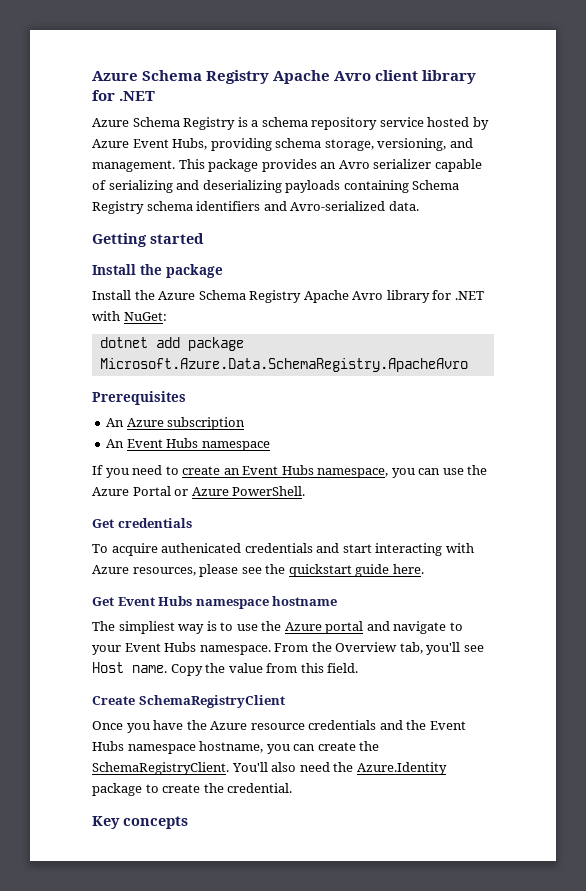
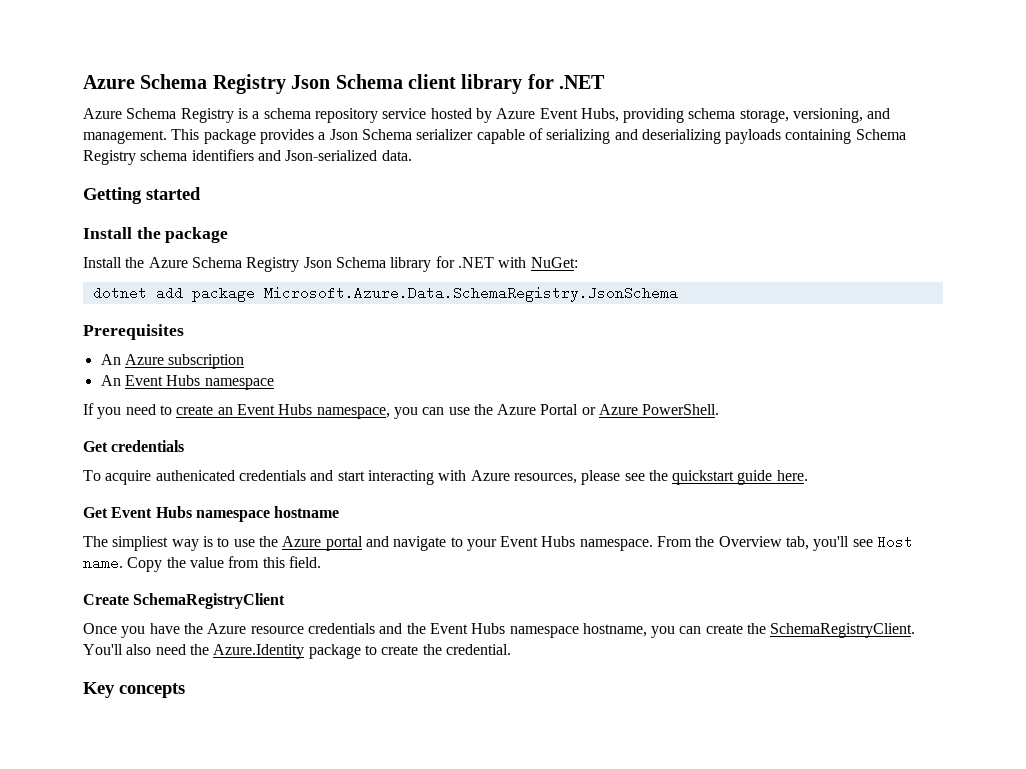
[92,70,372,84] Azure Schema Registry Apache Avro -> [83,74,403,94] Azure Schema Registry Json Schema
[320,160,370,169] an Avro -> [318,129,412,140] a Json Schema
[290,201,386,211] Avro-serialized -> [285,150,378,161] Json-serialized
[303,290,384,303] Apache Avro -> [303,257,386,268] Json Schema
[99,358,468,372] Microsoft.Azure.Data.SchemaRegistry.ApacheAvro -> [263,286,678,302] Microsoft.Azure.Data.SchemaRegistry.JsonSchema

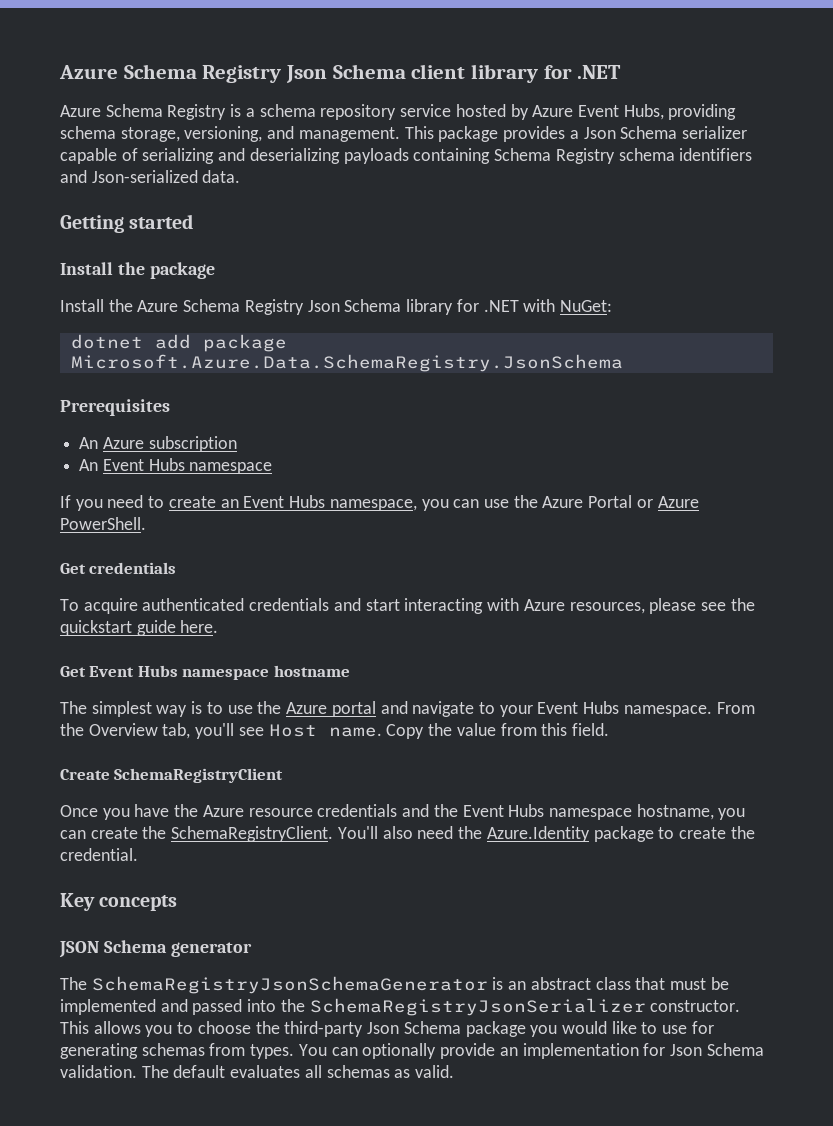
[155,470,235,481] authenicated -> [142,598,245,611] authenticated
[112,536,169,551] simpliest -> [91,701,152,717] simplest
(185, 690) none -> [59,940,252,958] [60,976,729,994] [60,998,741,1016] [60,1021,714,1037] [60,1043,764,1059] [60,1065,455,1078] // JSON Schema generator // The SchemaRegistryJsonSchemaGenerator is an abstract class that must be implemented and passed into the SchemaRegistryJsonSerializer constructor. This allows you to choose the third-party Json Schema package you would like to use for generating schemas from types. You can optionally provide an implementation for Json Schema validation. The default evaluates all schemas as valid.

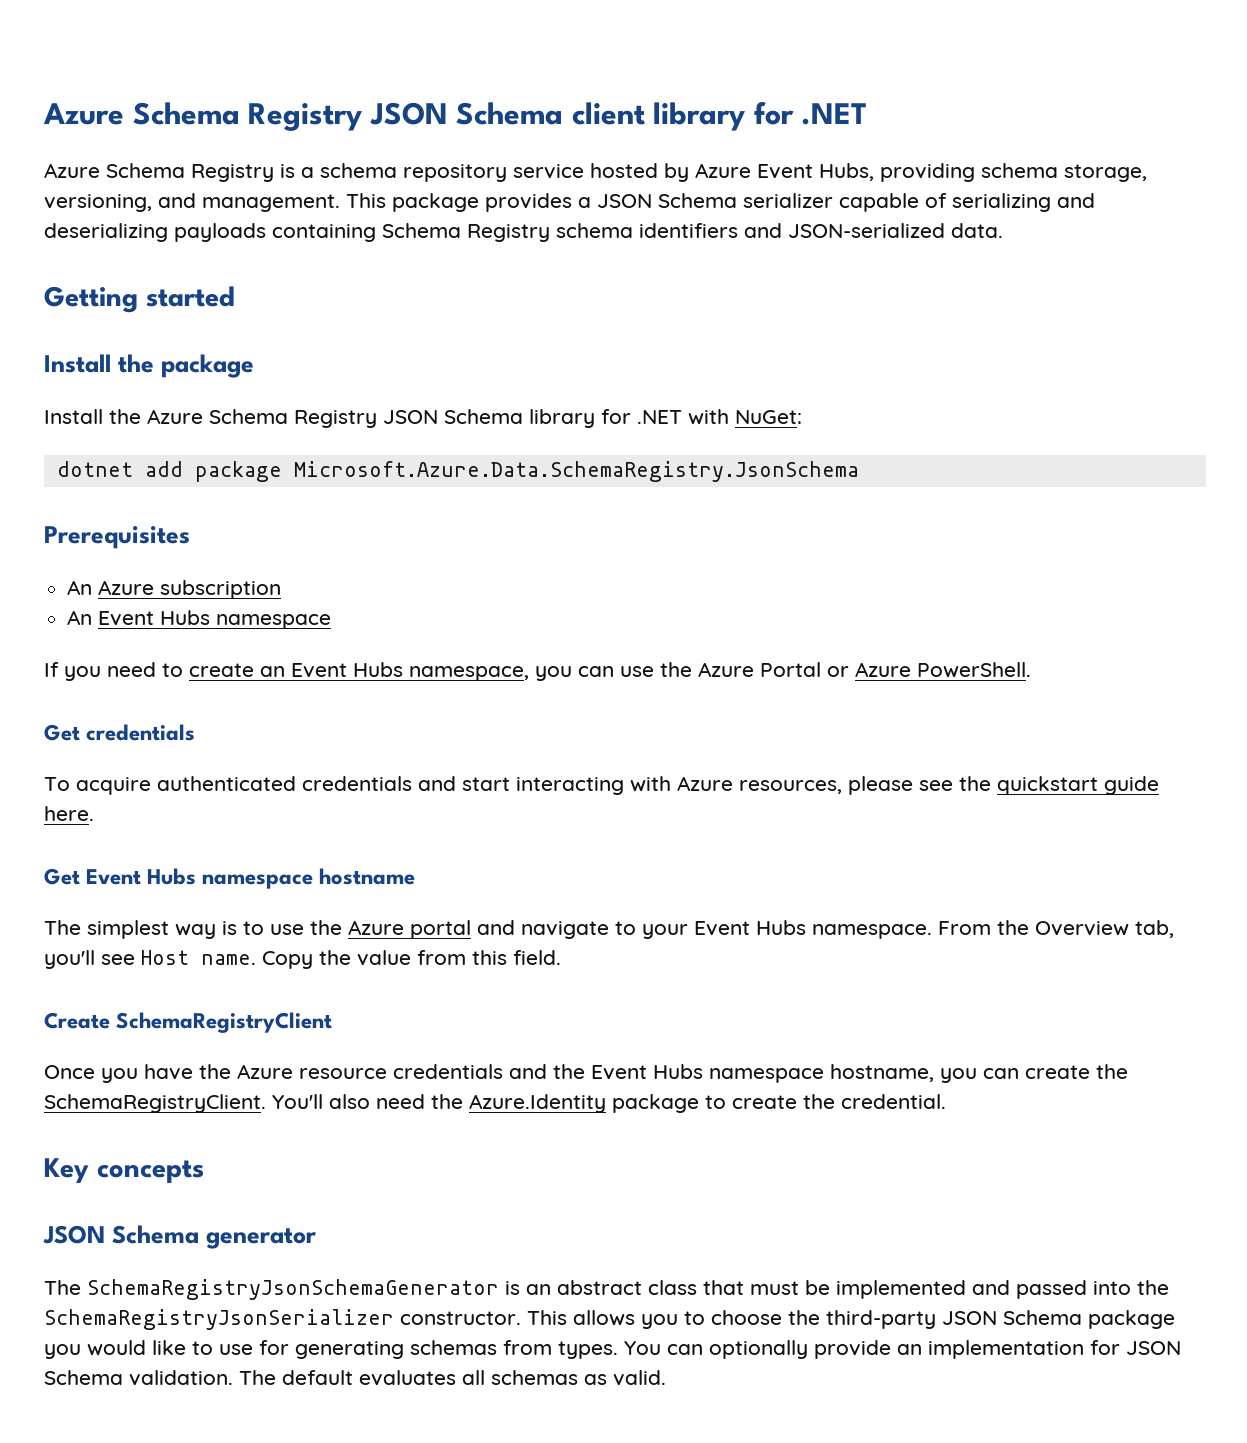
[59,64,328,83] Azure Schema Registry Json -> [43,102,448,131] Azure Schema Registry JSON
[583,127,616,139] Json -> [597,194,652,208] JSON
[91,170,198,183] Json-serialized -> [788,223,945,238] JSON-serialized
[307,300,340,312] Json -> [383,410,438,424] JSON
[367,1022,400,1034] Json -> [942,1311,997,1325] JSON
[669,1044,702,1056] Json -> [1126,1341,1181,1355] JSON

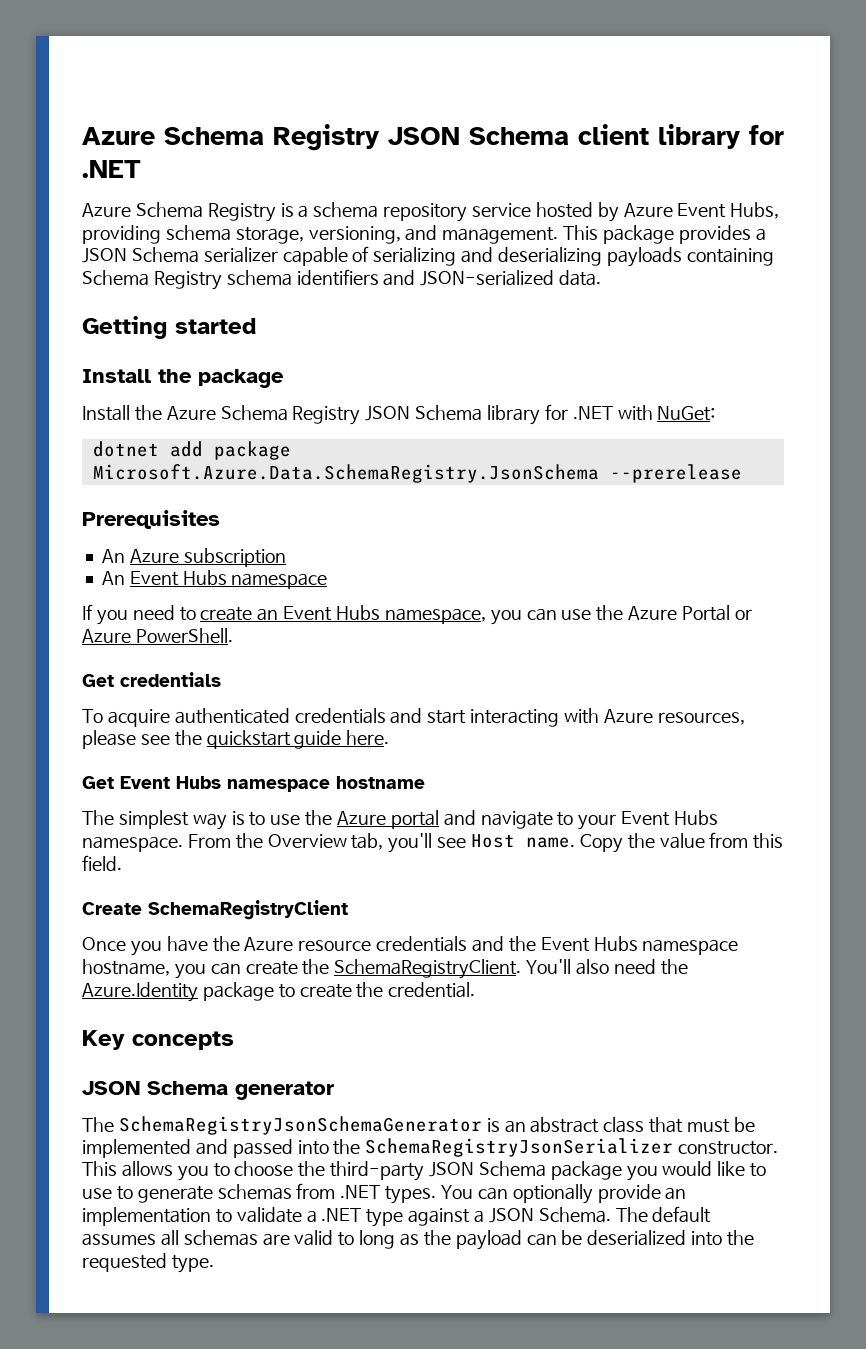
(859, 471) none -> [609,464,742,483] --prerelease
[259,1340,404,1359] for generating -> [116,1186,213,1203] to generate
(552, 1347) none -> [340,1185,381,1199] .NET
[1090,1340,1181,1355] [44,1370,233,1386] for JSON Schema validation. -> [215,1207,611,1227] to validate a .NET type against a JSON Schema.
[359,1370,456,1386] evaluates -> [82,1233,156,1246] assumes
[584,1370,666,1386] as valid. -> [262,1230,754,1250] [82,1253,214,1273] are valid to long as the payload can be deserialized into the requested type.

